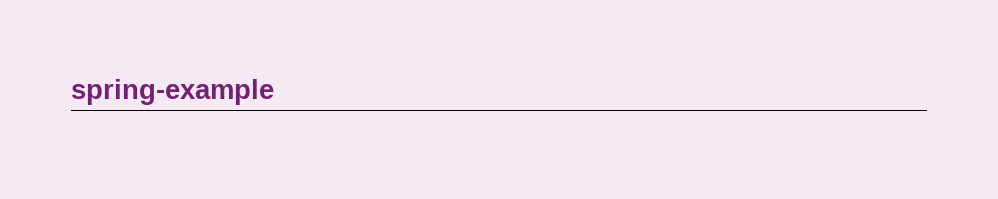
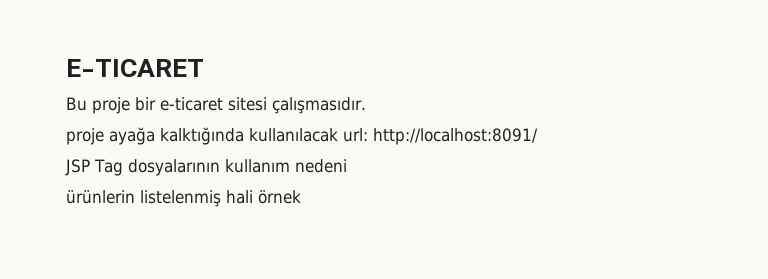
[71,79,274,105] spring-example -> [66,59,204,77] [66,97,366,114] [66,127,538,145] [65,159,347,176] [66,190,301,207] E-TICARET // Bu proje bir e-ticaret sitesi çalışmasıdır. // proje ayağa kalktığında kullanılacak url: http://localhost:8091/ // JSP Tag dosyalarının kullanım nedeni // ürünlerin listelenmiş hali örnek

